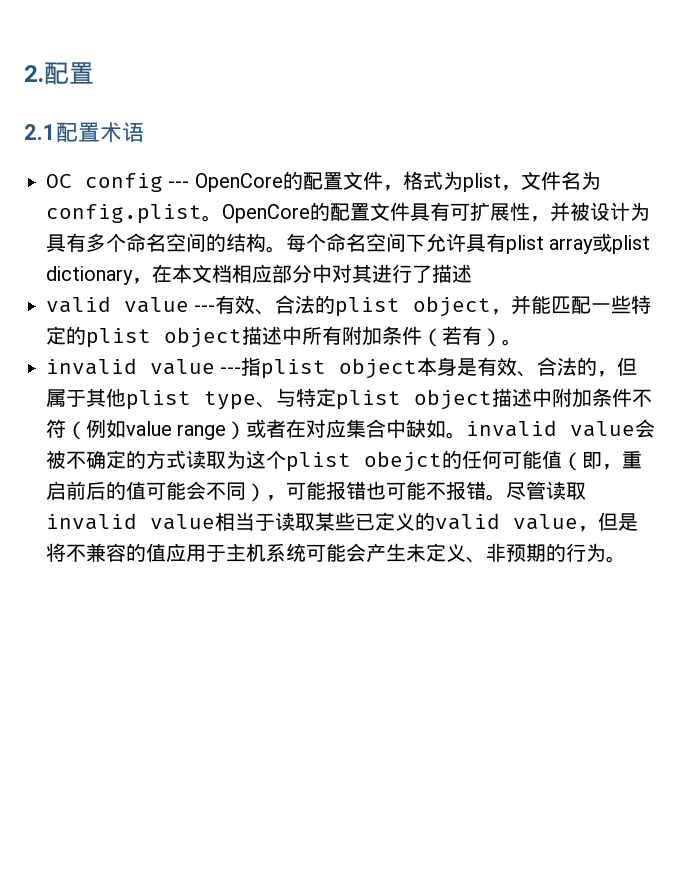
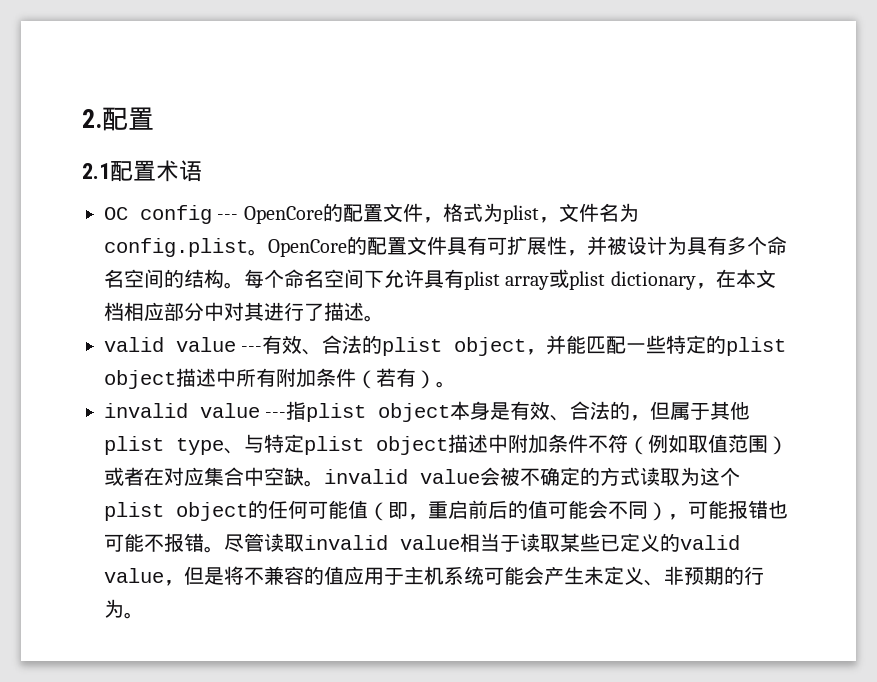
(472, 273) none -> [364,315,384,322] 。
[126,421,227,440] value range -> [688,434,768,453] 取值范围
[406,419,447,438] 缺如 -> [264,467,304,486] 空缺
[364,451,442,472] obejct -> [176,502,248,521] object

